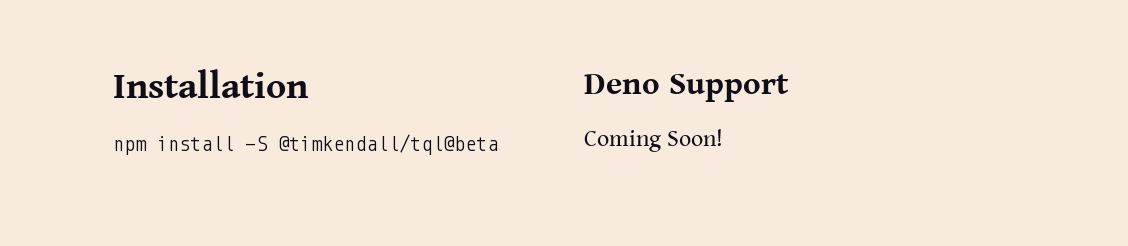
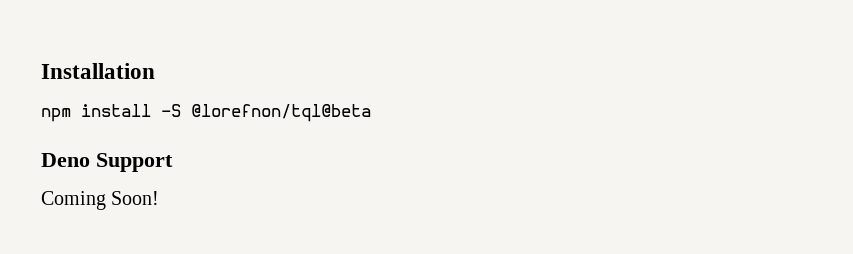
[278,134,498,155] @timkendall/tql@beta -> [191,104,371,122] @lorefnon/tql@beta

